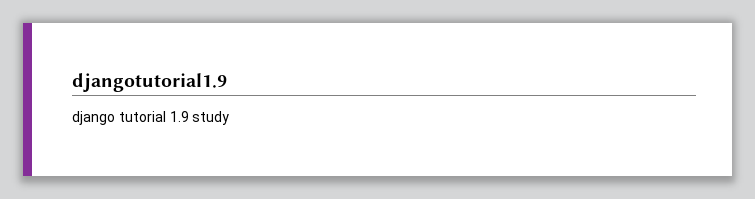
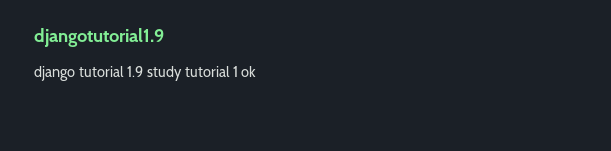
(230, 118) none -> [184,66,257,77] tutorial 1 ok

